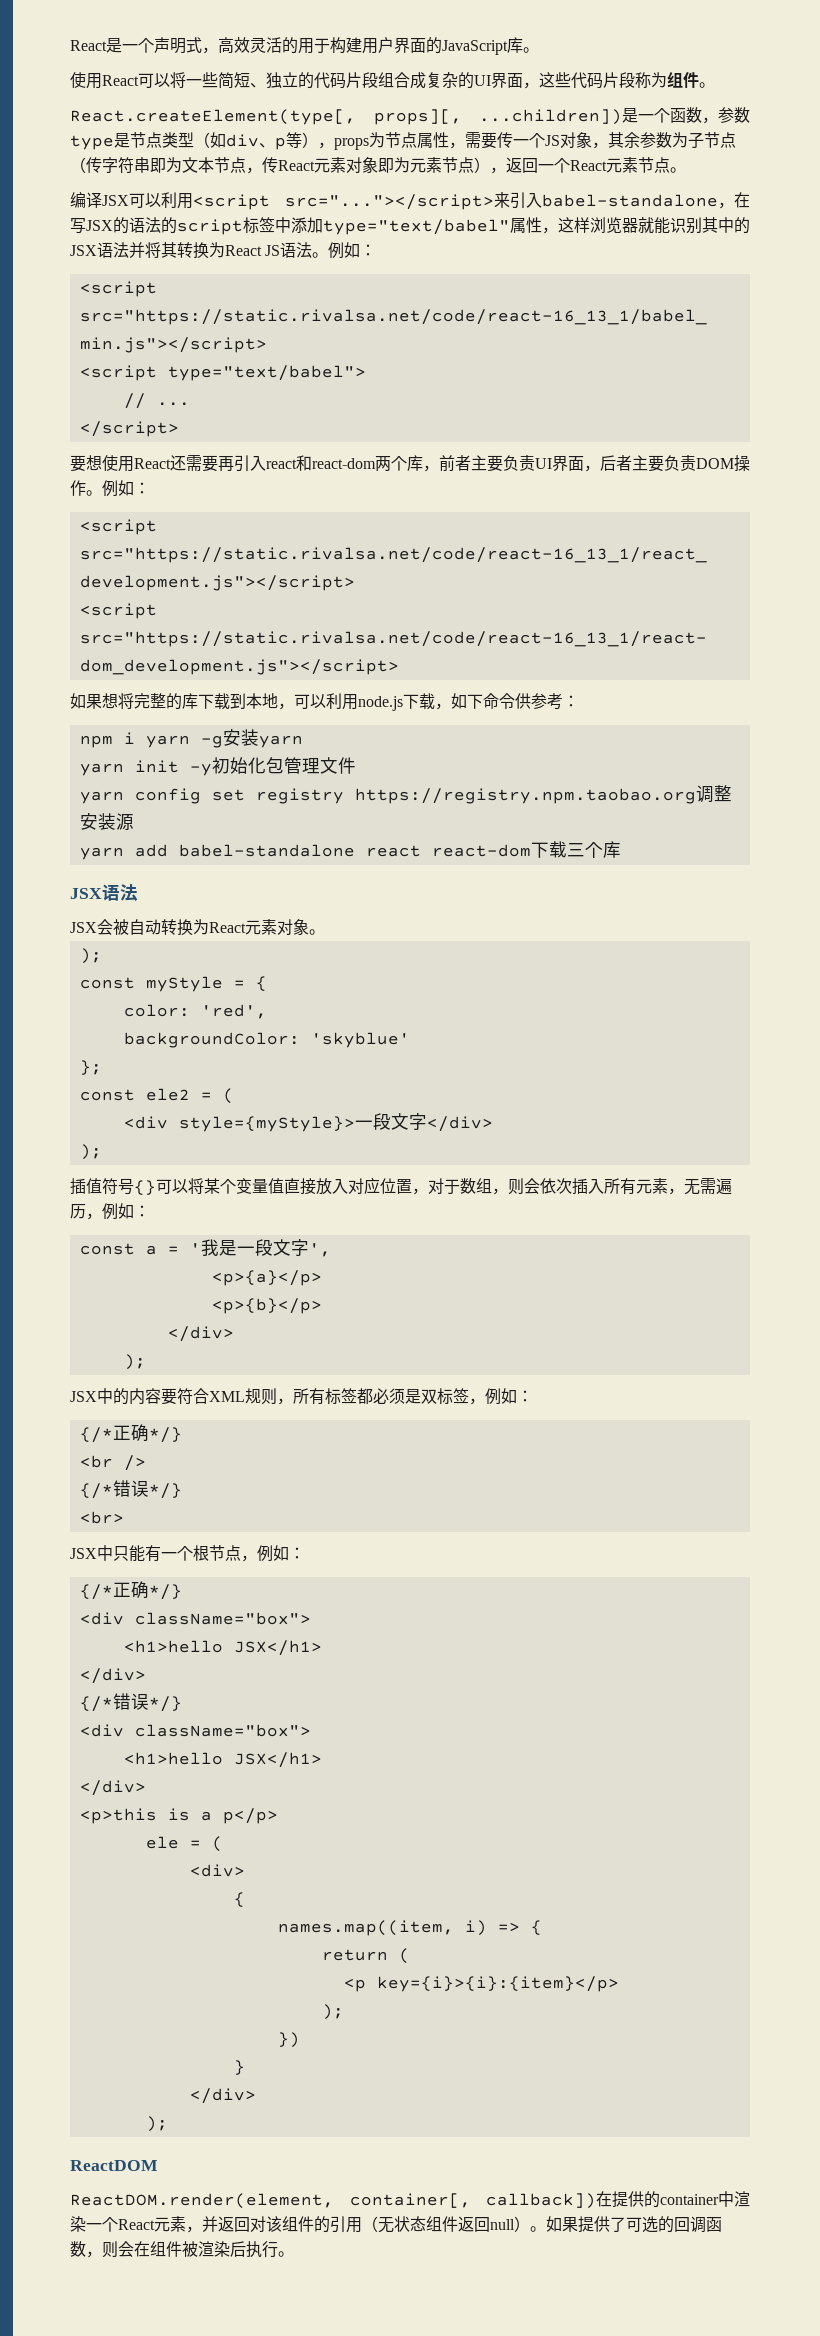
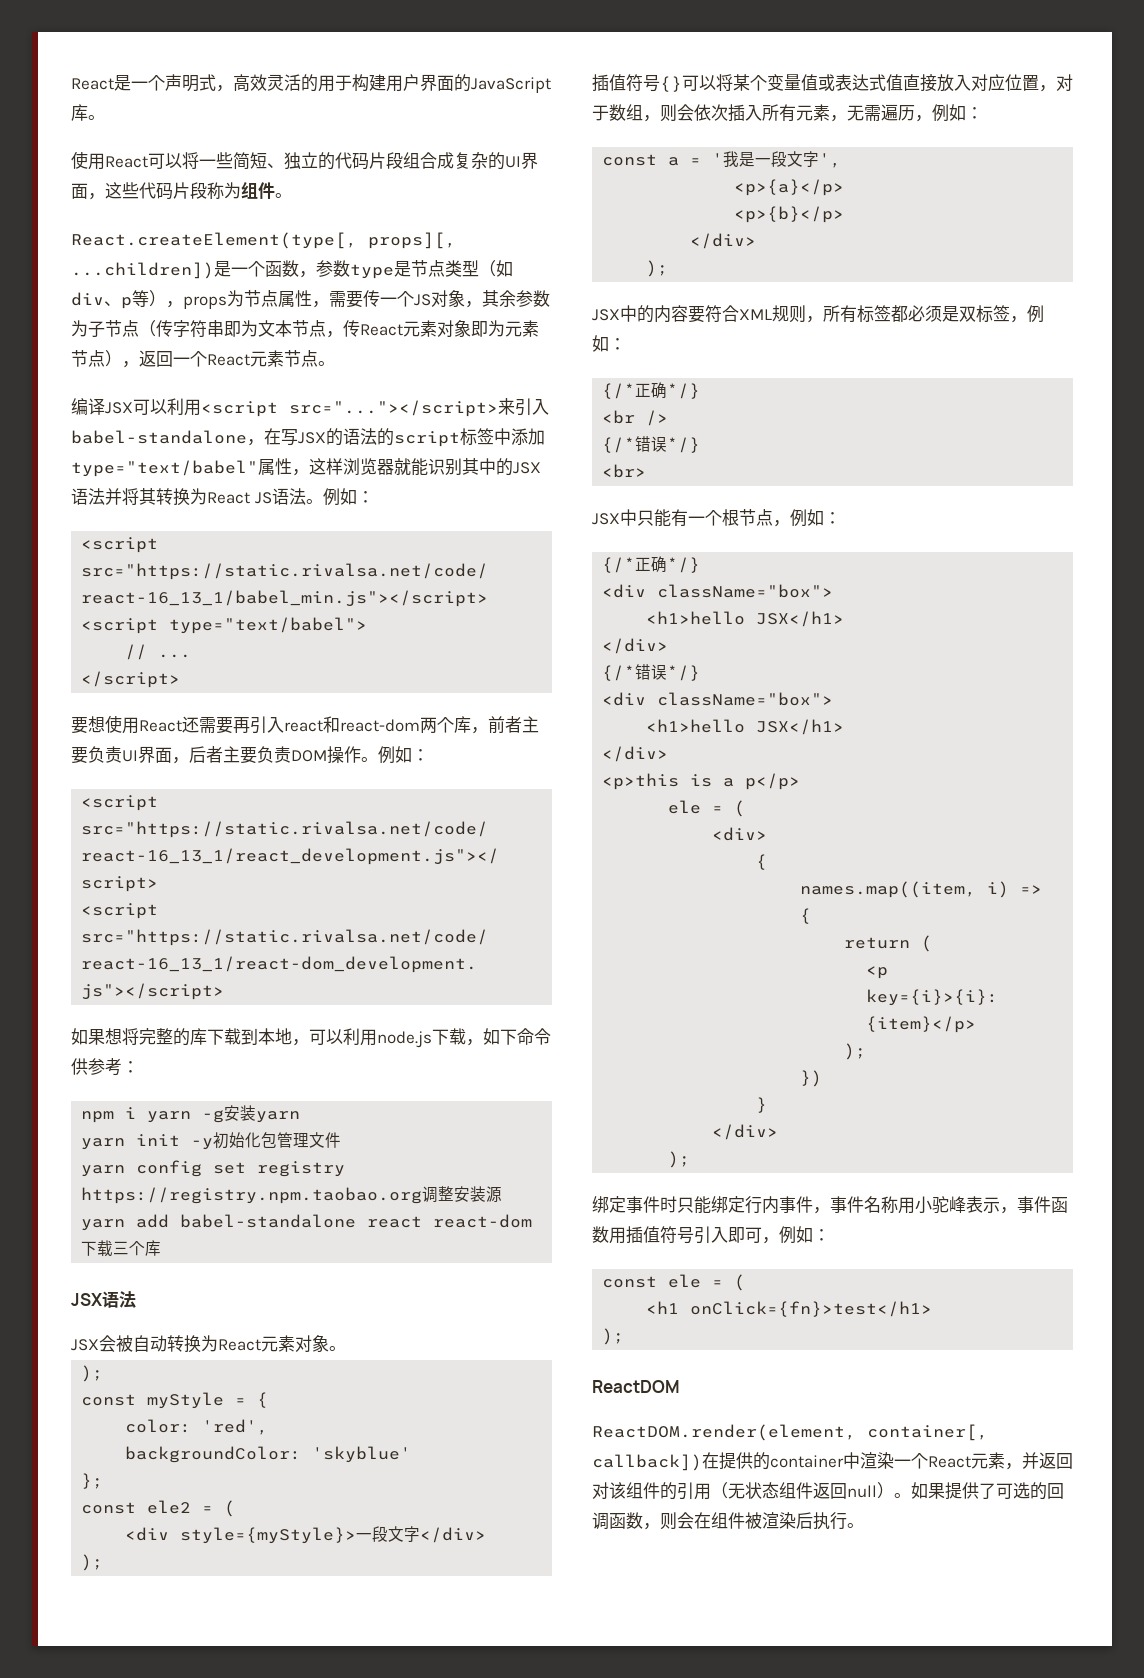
(284, 1186) none -> [818,74,903,91] 或表达式值
(168, 2124) none -> [592,1196,1068,1214] [592,1226,830,1244] [602,1274,746,1291] [646,1301,933,1317] [602,1328,625,1345] // 绑定事件时只能绑定行内事件，事件名称用小驼峰表示，事件函数用插值符号引入即可，例如： // const ele = ( // <h1 onClick={fn}>test</h1> // );

